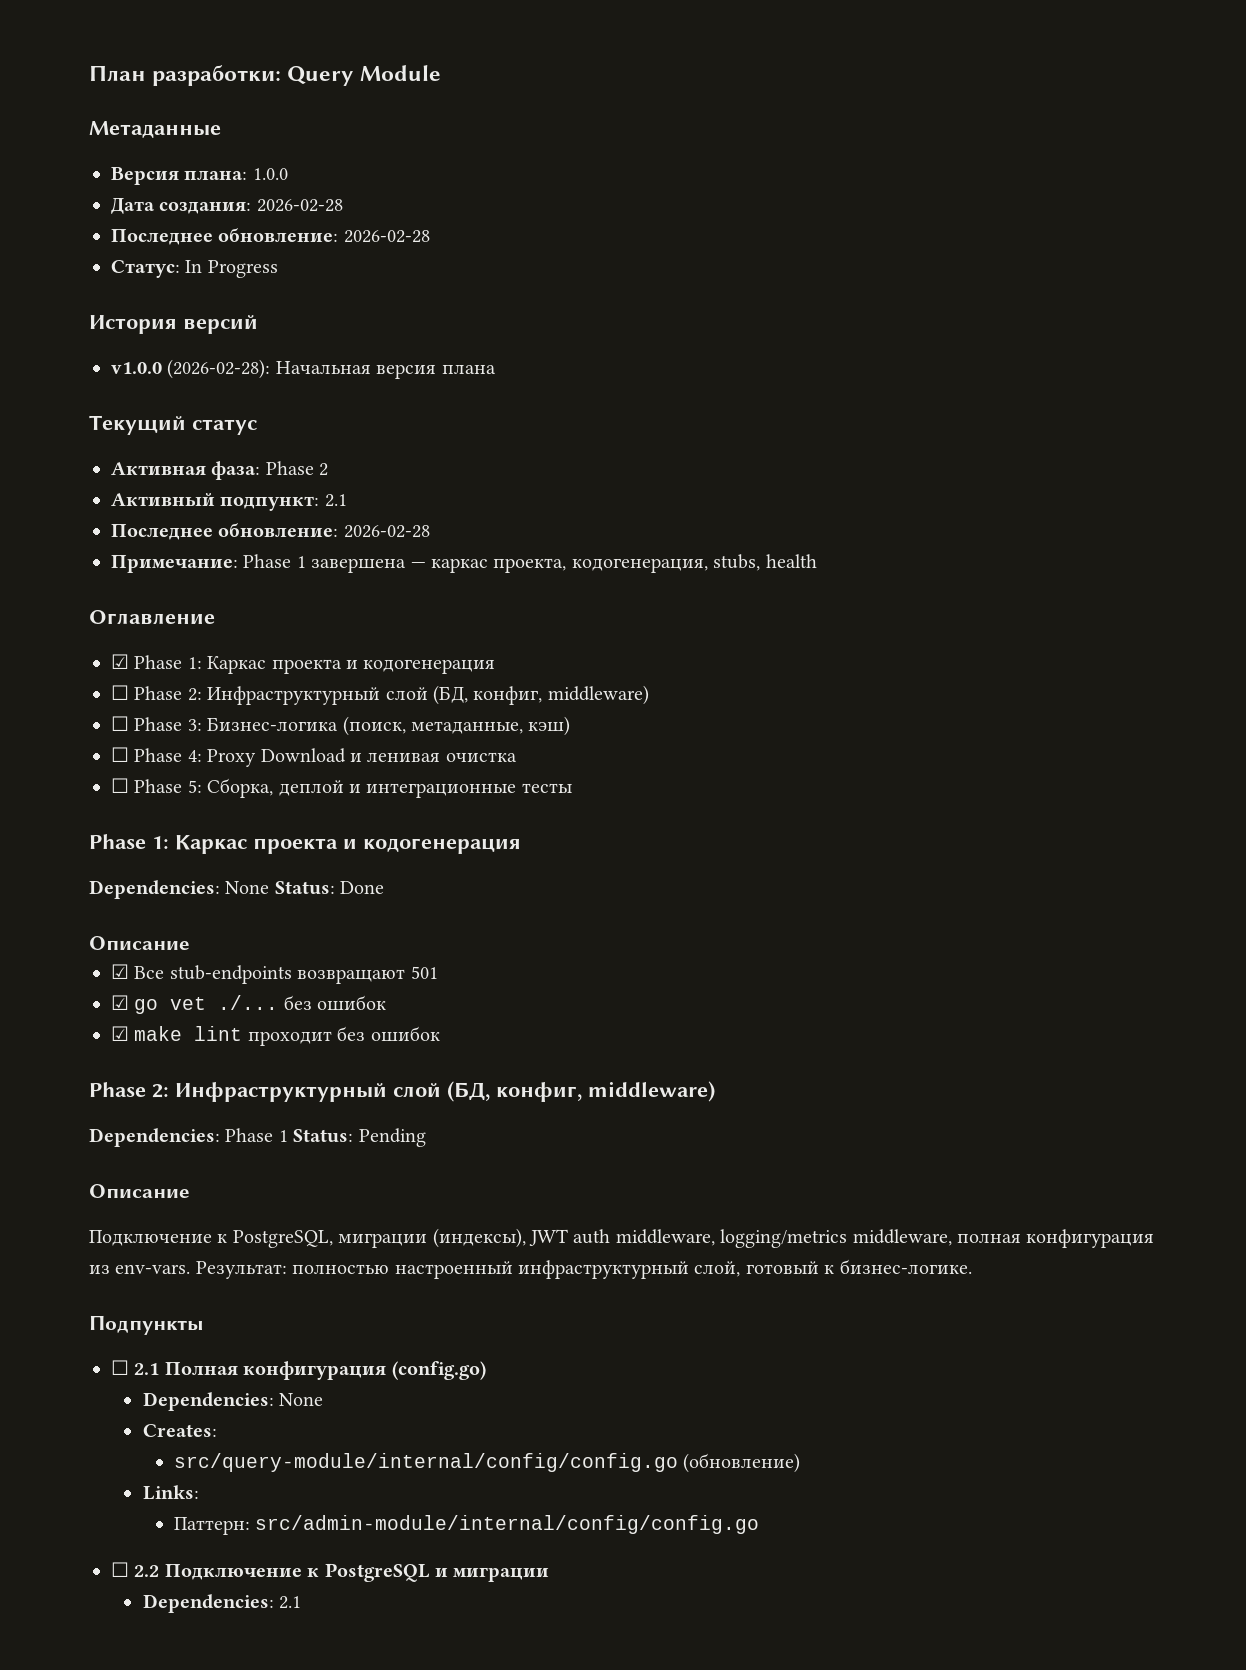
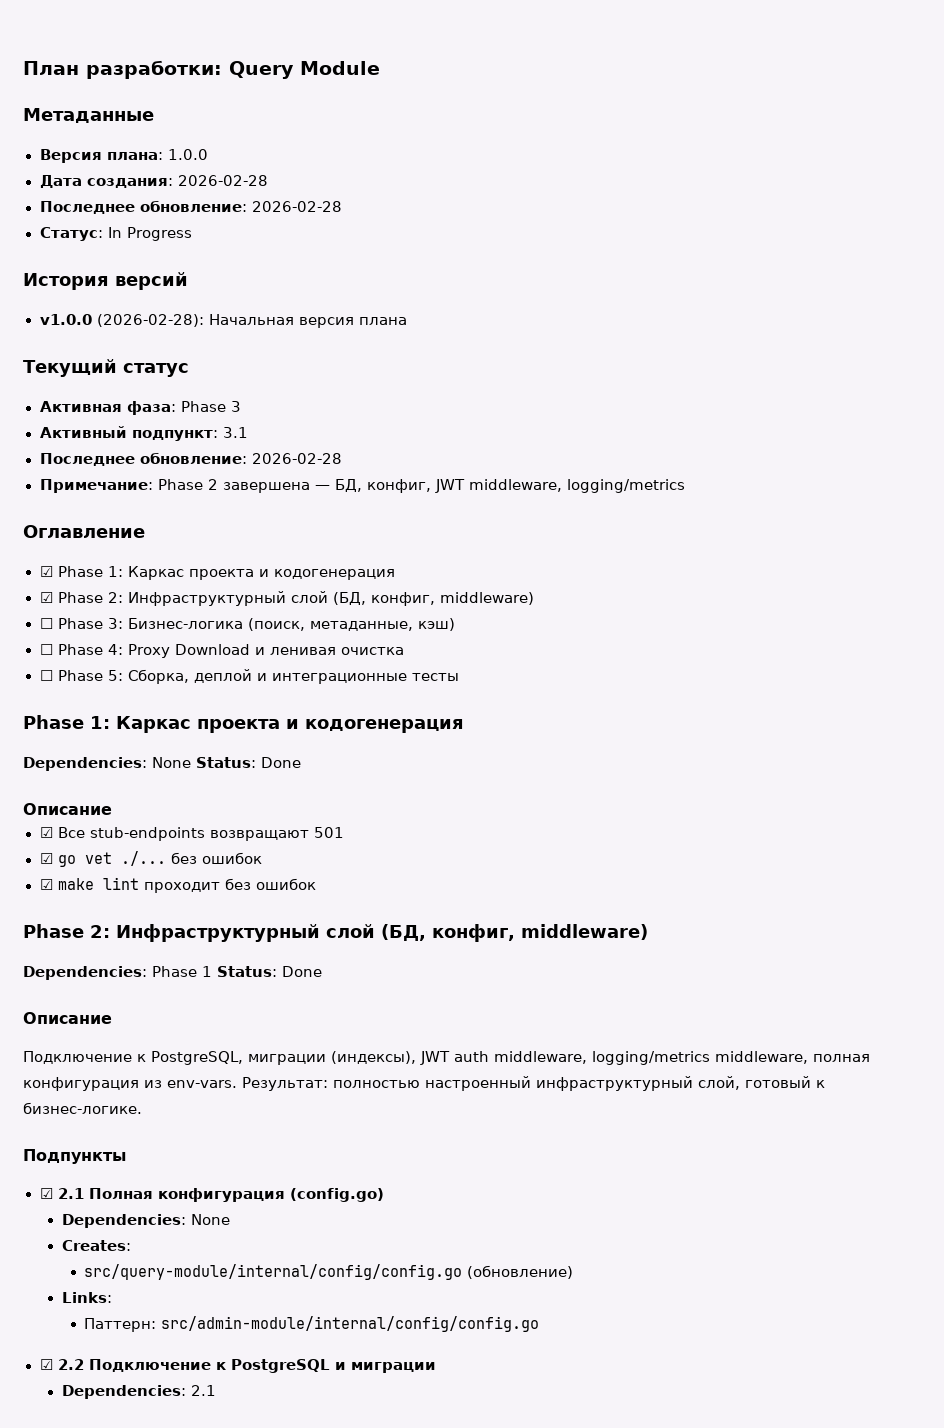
[319,463,329,476] 2 -> [230,401,241,412] 3
[324,494,347,507] 2.1 -> [222,427,248,438] 3.1
[296,556,306,568] 1 -> [207,479,218,490] 2
[431,554,817,573] каркас проекта, кодогенерация, stubs, health -> [334,479,685,493] БД, конфиг, JWT middleware, logging/metrics
[111,685,129,700] ☐ -> [39,592,53,603] ☑
[358,1128,426,1147] Pending -> [282,966,322,977] Done
[111,1360,129,1375] ☐ -> [39,1188,53,1199] ☑
[111,1562,129,1577] ☐ -> [39,1359,53,1370] ☑

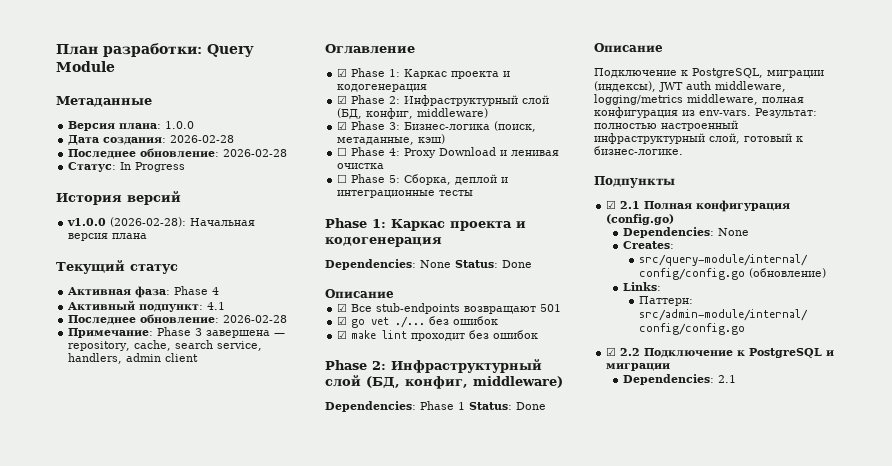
[230,401,241,412] 3 -> [212,287,220,295] 4
[222,427,248,438] 3.1 -> [207,302,226,310] 4.1
[207,479,218,490] 2 -> [195,328,203,336] 3
[334,479,685,493] БД, конфиг, JWT middleware, logging/metrics -> [68,340,263,351] [68,353,199,364] repository, cache, search service, handlers, admin client
[39,618,53,629] ☐ -> [337,121,348,130] ☑

